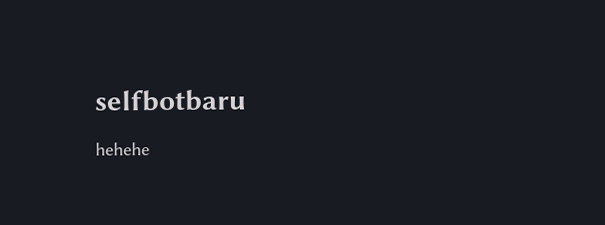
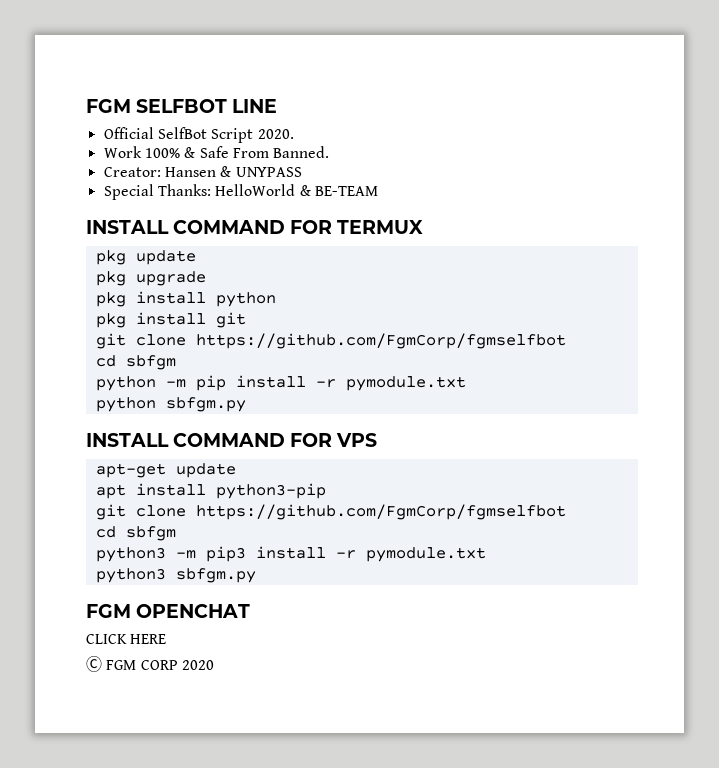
[94,89,246,112] [95,142,150,156] selfbotbaru // hehehe -> [86,99,278,113] [103,127,294,143] [103,146,330,158] [103,166,302,177] [103,184,378,200] [86,220,424,234] [95,250,196,265] [95,271,206,286] [95,291,276,307] [95,312,246,328] [95,333,566,349] [95,355,176,370] [95,375,466,391] [95,397,246,412] [86,433,378,447] [95,463,236,478] [95,483,326,499] [95,504,566,520] [95,526,176,541] [95,546,486,562] [95,568,256,583] [86,604,251,618] [86,634,167,644] [86,656,214,672] FGM SELFBOT LINE // Official SelfBot Script 2020. // Work 100% & Safe From Banned. // Creator: Hansen & UNYPASS // Special Thanks: HelloWorld & BE-TEAM // INSTALL COMMAND FOR TERMUX // pkg update // pkg upgrade // pkg install python // pkg install git // git clone https://github.com/FgmCorp/fgmselfbot // cd sbfgm // python -m pip install -r pymodule.txt // python sbfgm.py // INSTALL COMMAND FOR VPS // apt-get update // apt install python3-pip // git clone https://github.com/FgmCorp/fgmselfbot // cd sbfgm // python3 -m pip3 install -r pymodule.txt // python3 sbfgm.py // FGM OPENCHAT // CLICK HERE // Ⓒ FGM CORP 2020

